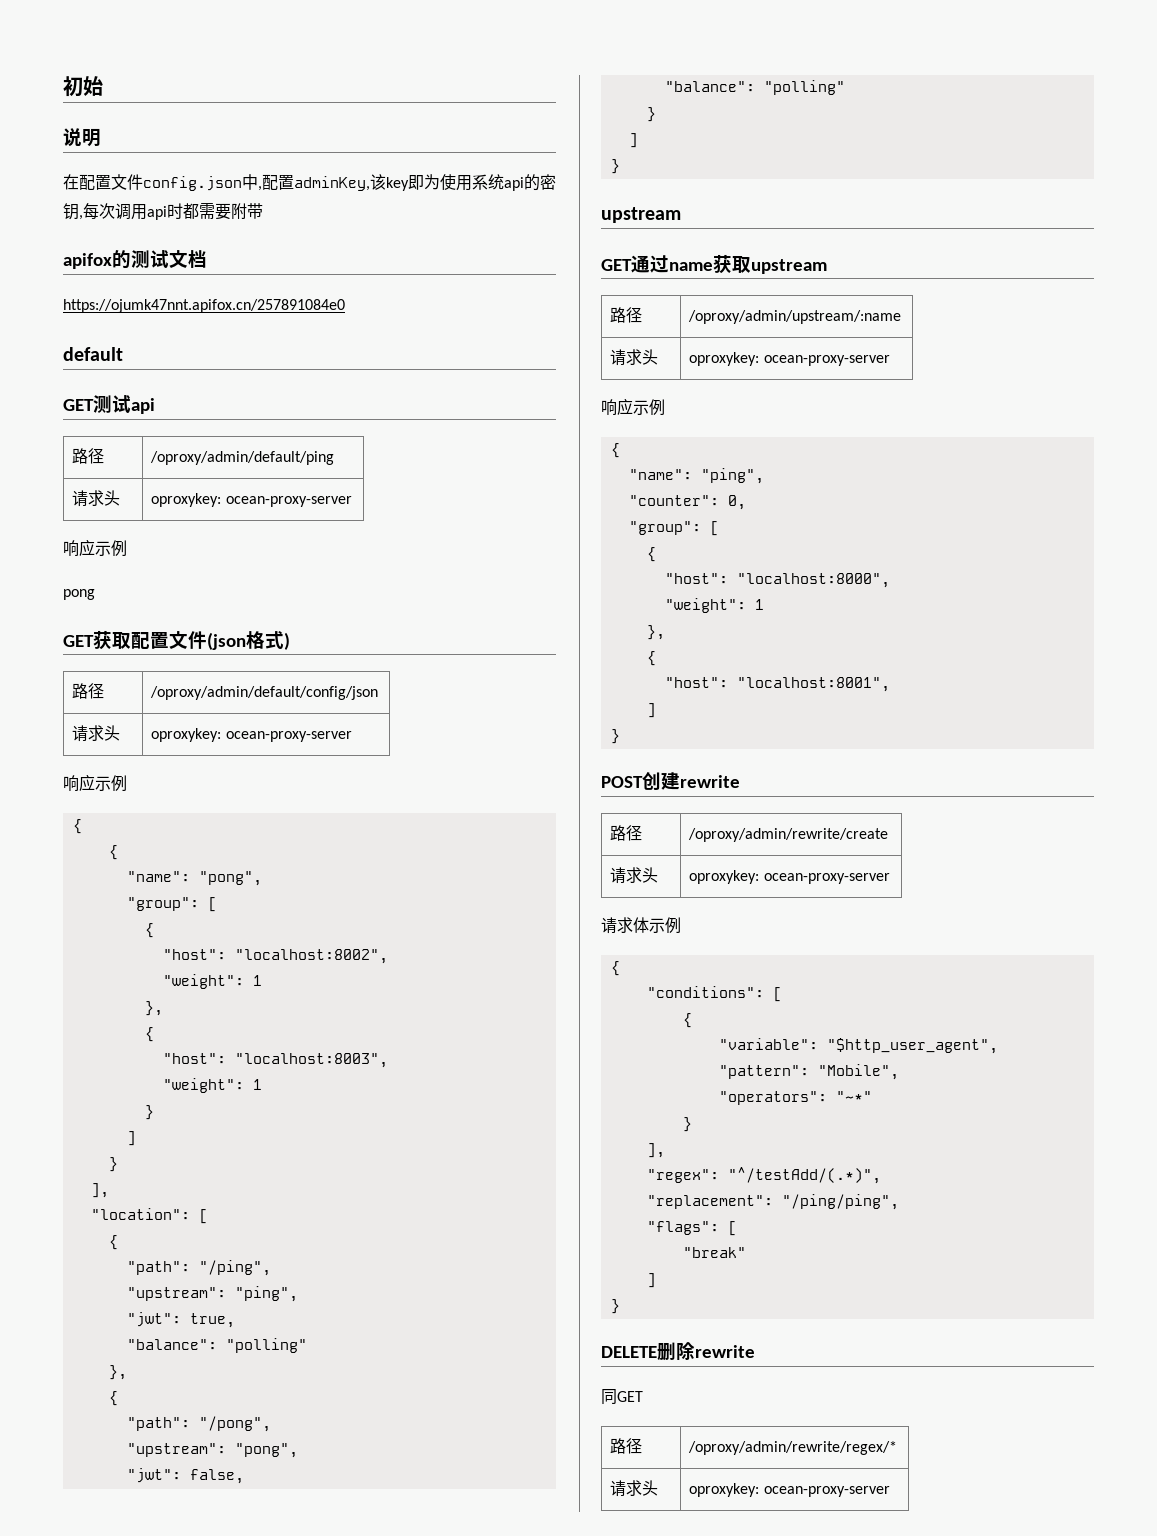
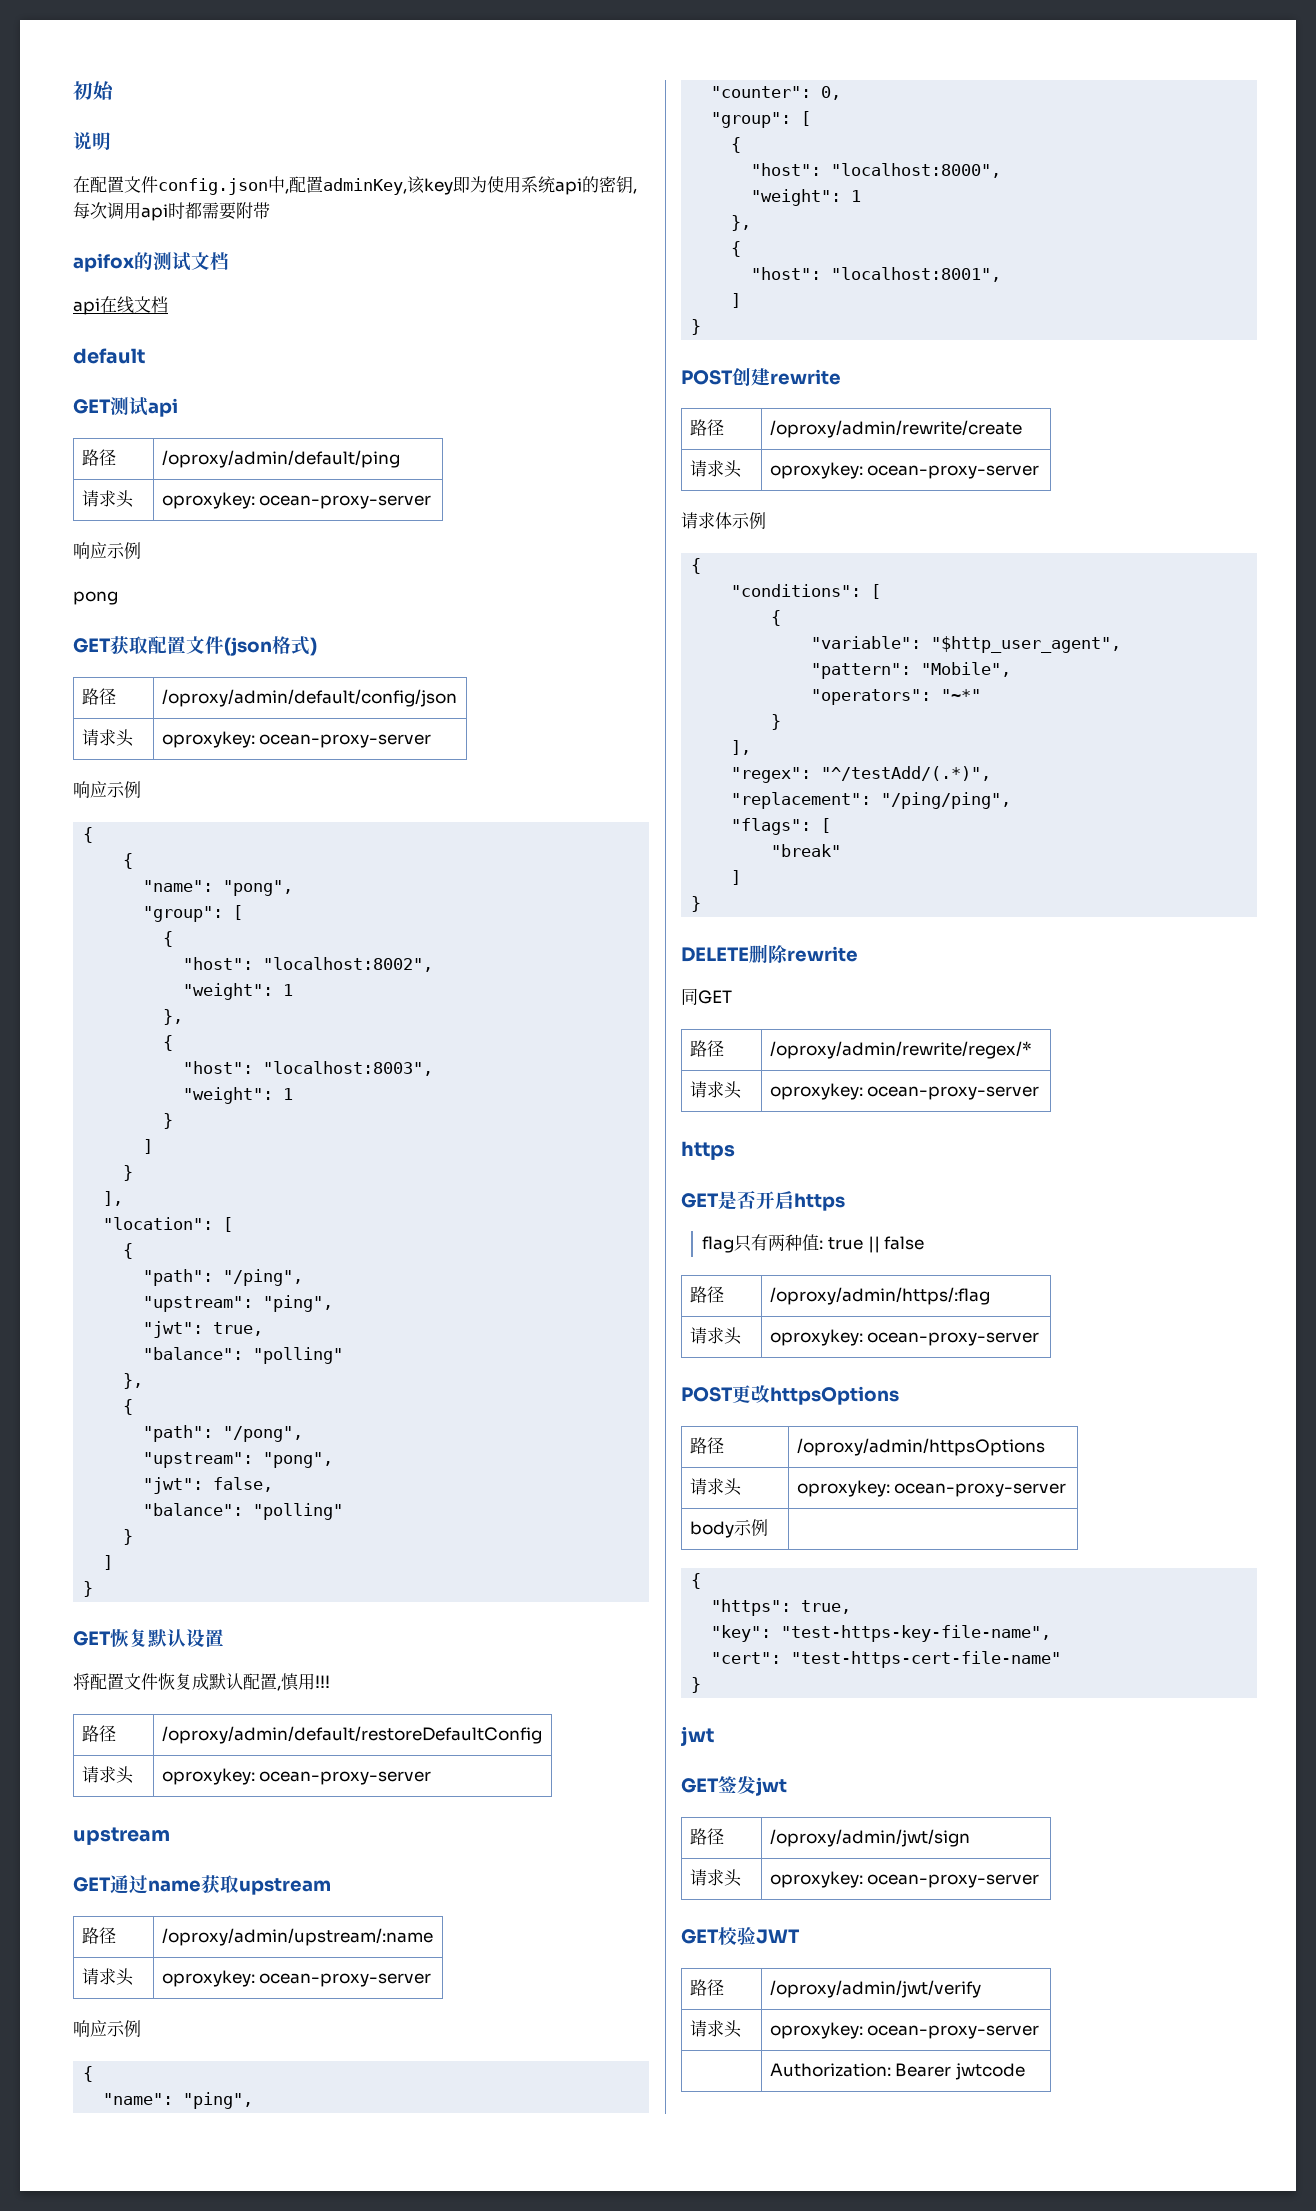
[63,299,345,313] https://ojumk47nnt.apifox.cn/257891084e0 -> [73,296,168,315] api在线文档
(620, 166) none -> [73,1629,224,1648] [73,1673,330,1691] [81,1725,116,1742] [161,1726,542,1744] [81,1766,134,1784] [161,1768,432,1785] // GET恢复默认设置 // 将配置文件恢复成默认配置,慎用!!! // 路径 | /oproxy/admin/default/restoreDefaultConfig // 请求头 | oproxykey: ocean-proxy-server
(890, 1491) none -> [681,1141,735,1160] [681,1190,845,1211] [702,1234,925,1253] [689,1286,724,1303] [769,1287,990,1305] [689,1327,742,1345] [769,1329,1040,1346] [681,1385,899,1405] [689,1437,724,1454] [796,1438,1045,1456] [689,1478,742,1496] [796,1480,1067,1497] [689,1519,768,1538] [691,1573,702,1589] [711,1599,852,1616] [711,1625,1052,1642] [711,1651,1062,1668] [691,1677,702,1693] [681,1726,714,1746] [681,1776,787,1796] [689,1828,724,1845] [769,1829,970,1847] [689,1869,742,1887] [769,1871,1040,1888] [681,1927,800,1945] [689,1979,724,1996] [769,1980,981,1998] [689,2020,742,2038] [769,2022,1040,2039] [769,2063,1025,2080] // https // GET是否开启https // flag只有两种值: true || false // 路径 | /oproxy/admin/https/:flag // 请求头 | oproxykey: ocean-proxy-server // POST更改httpsOptions // 路径 | /oproxy/admin/httpsOptions // 请求头 | oproxykey: ocean-proxy-server // body示例 | // { // "https": true, // "key": "test-https-key-file-name", // "cert": "test-https-cert-file-name" // } // jwt // GET签发jwt // 路径 | /oproxy/admin/jwt/sign // 请求头 | oproxykey: ocean-proxy-server // GET校验JWT // 路径 | /oproxy/admin/jwt/verify // 请求头 | oproxykey: ocean-proxy-server // | Authorization: Bearer jwtcode

